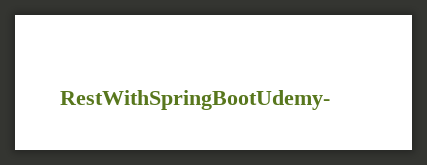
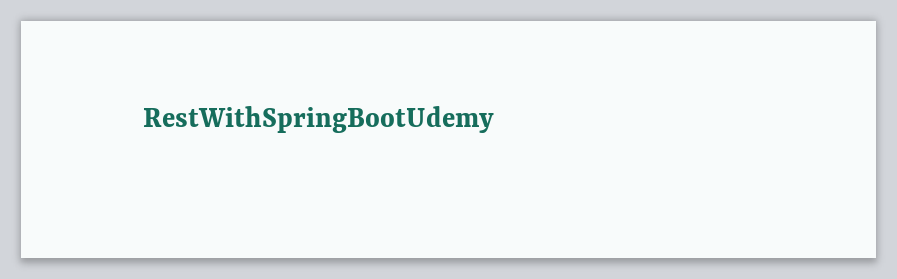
[60,90,330,110] RestWithSpringBootUdemy- -> [143,106,494,133] RestWithSpringBootUdemy

